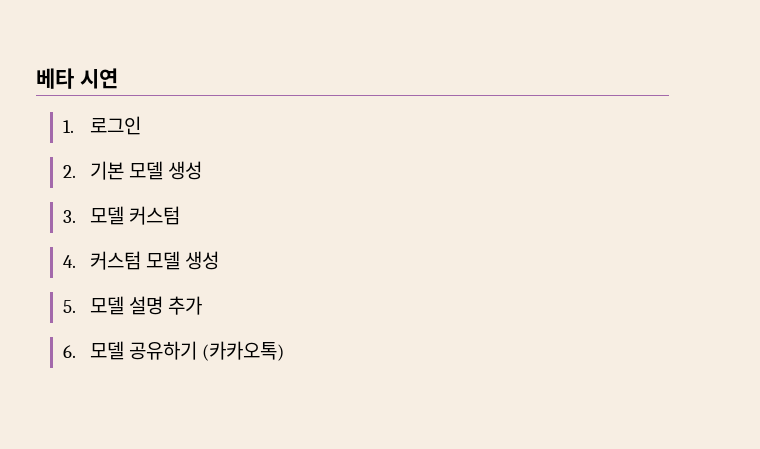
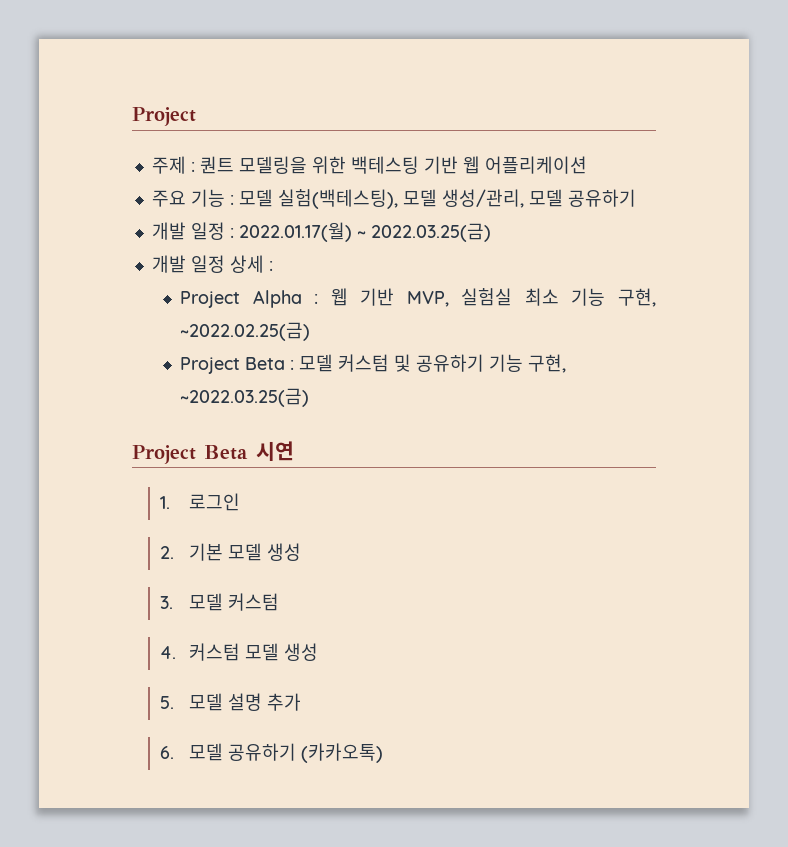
[36,68,74,89] 베타 -> [132,107,196,126] [151,156,587,174] [151,189,636,209] [151,222,491,242] [151,255,273,273] [180,288,656,308] [180,322,311,341] [180,354,567,374] [180,388,310,407] [132,445,248,464] Project // 주제 : 퀀트 모델링을 위한 백테스팅 기반 웹 어플리케이션 // 주요 기능 : 모델 실험(백테스팅), 모델 생성/관리, 모델 공유하기 // 개발 일정 : 2022.01.17(월) ~ 2022.03.25(금) // 개발 일정 상세 : // Project Alpha : 웹 기반 MVP, 실험실 최소 기능 구현, ~2022.02.25(금) // Project Beta : 모델 커스텀 및 공유하기 기능 구현, ~2022.03.25(금) // Project Beta

